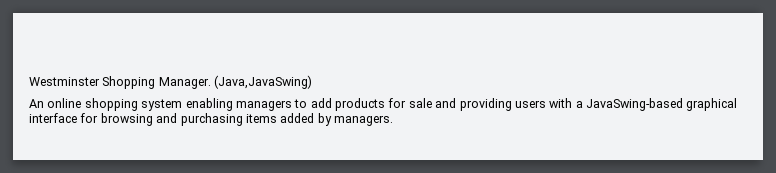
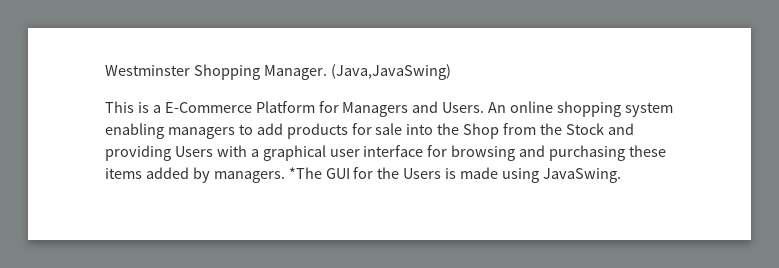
(313, 82) none -> [105,101,485,117] This is a E-Commerce Platform for Managers and Users.
(432, 103) none -> [406,123,604,139] into the Shop from the Stock
[514,100,546,108] users -> [174,146,213,157] Users
[586,98,738,111] JavaSwing-based graphical -> [262,145,360,161] graphical user
(243, 119) none -> [629,145,667,157] these
(393, 120) none -> [288,167,621,183] *The GUI for the Users is made using JavaSwing.

